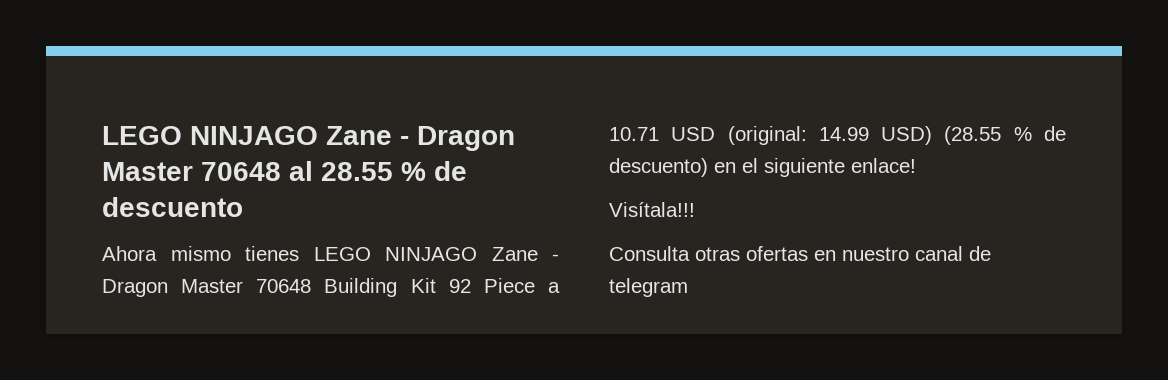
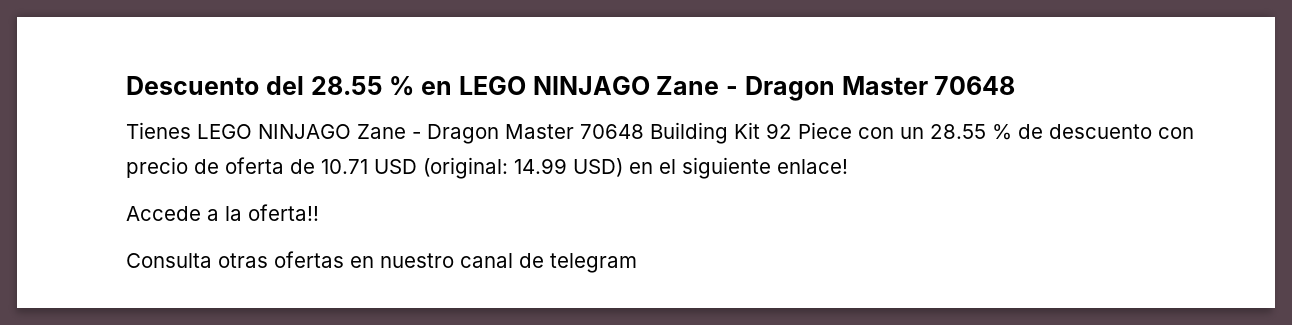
[102,126,515,151] [102,161,467,181] [102,197,243,217] [102,246,299,261] LEGO NINJAGO Zane - Dragon Master 70648 al 28.55 % de descuento // Ahora mismo tienes -> [126,76,1016,101] [126,122,191,139] Descuento del 28.55 % en LEGO NINJAGO Zane - Dragon Master 70648 // Tienes
[548,282,561,293] a -> [858,124,1194,140] [126,157,315,178] con un 28.55 % de descuento con precio de oferta de
[944,126,1066,145] [609,158,708,177] (28.55 % de descuento) -> (623, 167) none
[609,202,695,217] Visítala!!! -> [126,204,319,221] Accede a la oferta!!

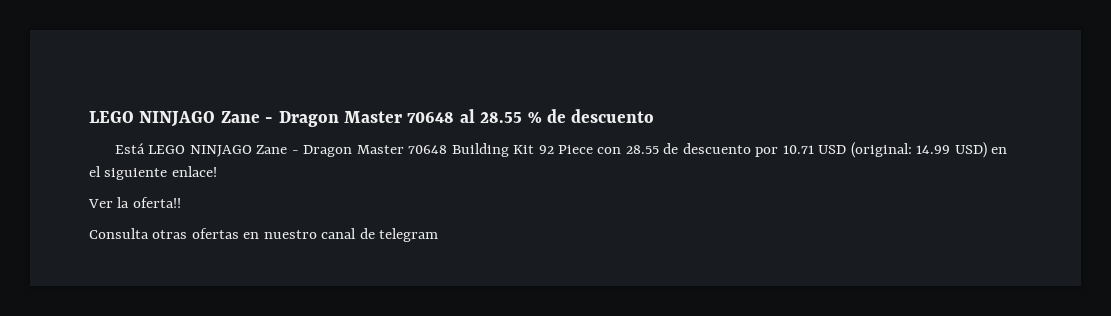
[126,76,1016,101] [126,122,191,139] Descuento del 28.55 % en LEGO NINJAGO Zane - Dragon Master 70648 // Tienes -> [89,109,655,127] [115,143,146,154] LEGO NINJAGO Zane - Dragon Master 70648 al 28.55 % de descuento // Está
[900,124,1194,140] [126,157,315,178] un 28.55 % de descuento con precio de oferta de -> [625,143,779,157] 28.55 de descuento por
[126,206,219,221] Accede a -> [88,199,113,208] Ver

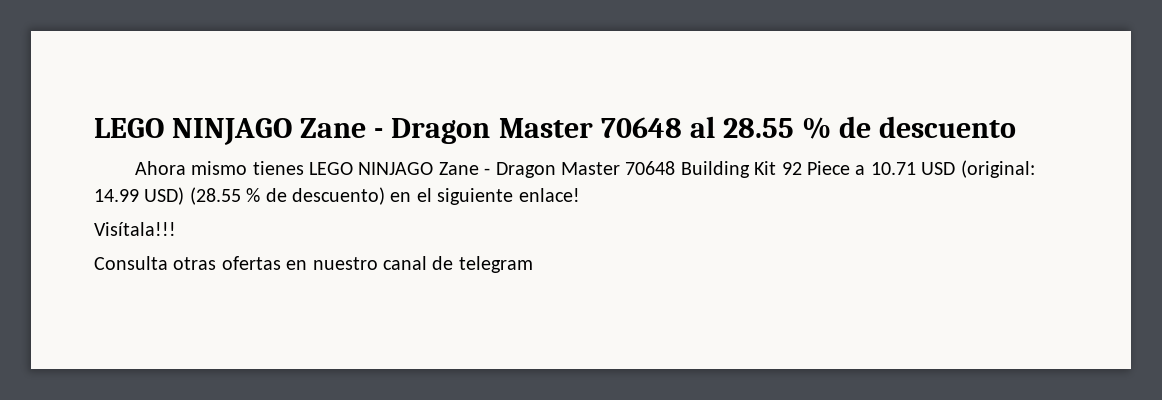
[115,143,146,154] Está -> [134,161,304,175] Ahora mismo tienes
[597,143,779,157] con 28.55 de descuento por -> [855,165,866,175] a
(987, 150) none -> [189,187,385,205] (28.55 % de descuento)
[88,197,181,208] Ver la oferta!! -> [94,222,176,236] Visítala!!!

